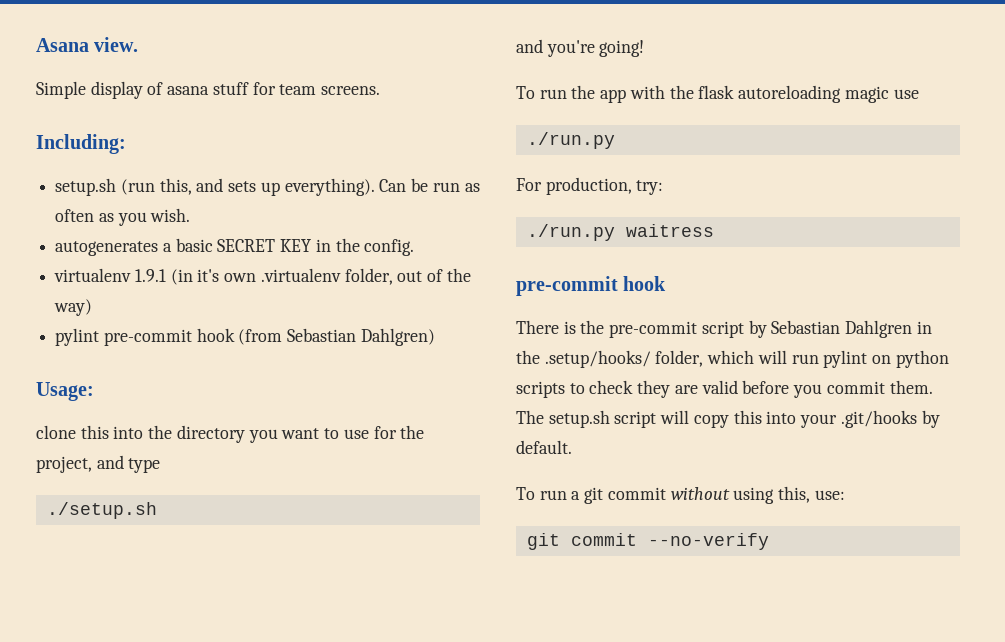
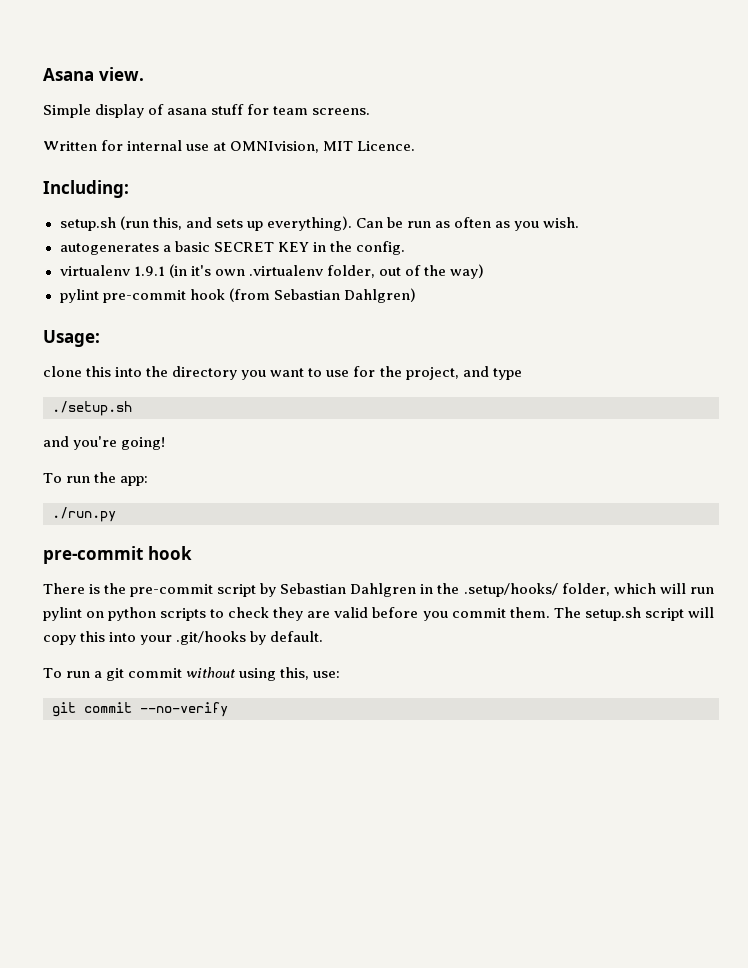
(381, 90) none -> [43,140,416,153] // Written for internal use at OMNIvision, MIT Licence.
[600,85,919,103] [526,132,615,149] [516,177,664,195] [526,224,714,241] app with the flask autoreloading magic use // ./run.py // For production, try: // ./run.py waitress -> [120,476,149,486] [52,507,116,522] app: // ./run.py

